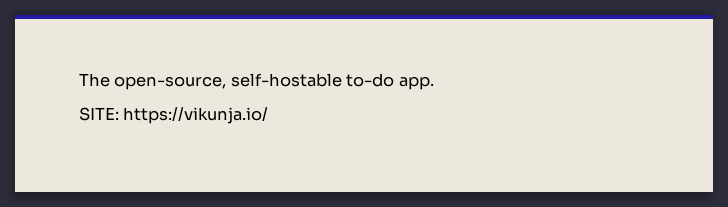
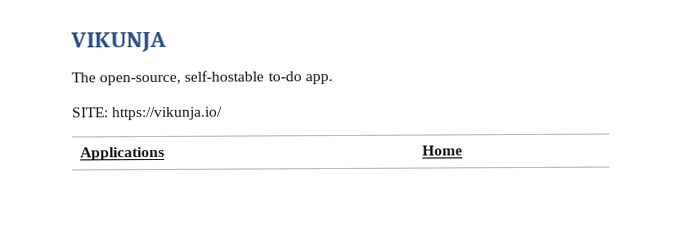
(79, 80) none -> [70,31,167,53] VIKUNJA //
(269, 115) none -> [80,146,166,161] [422,145,464,156] // Applications | Home

